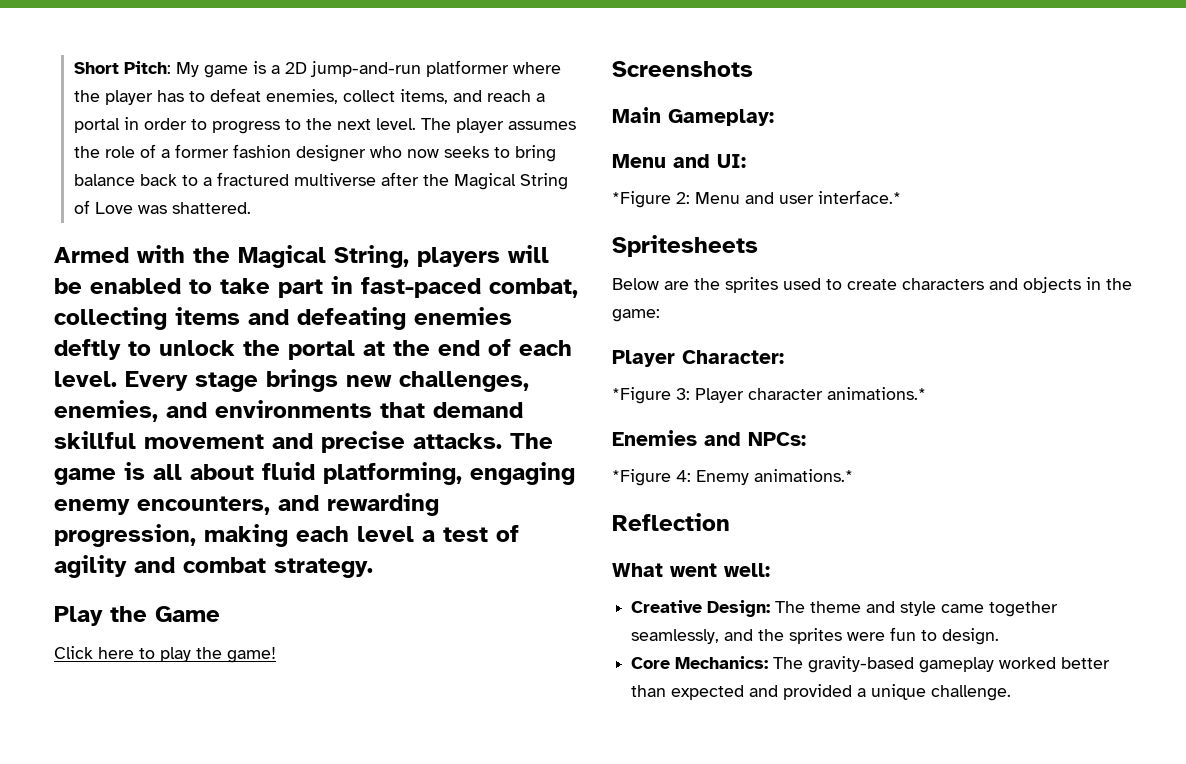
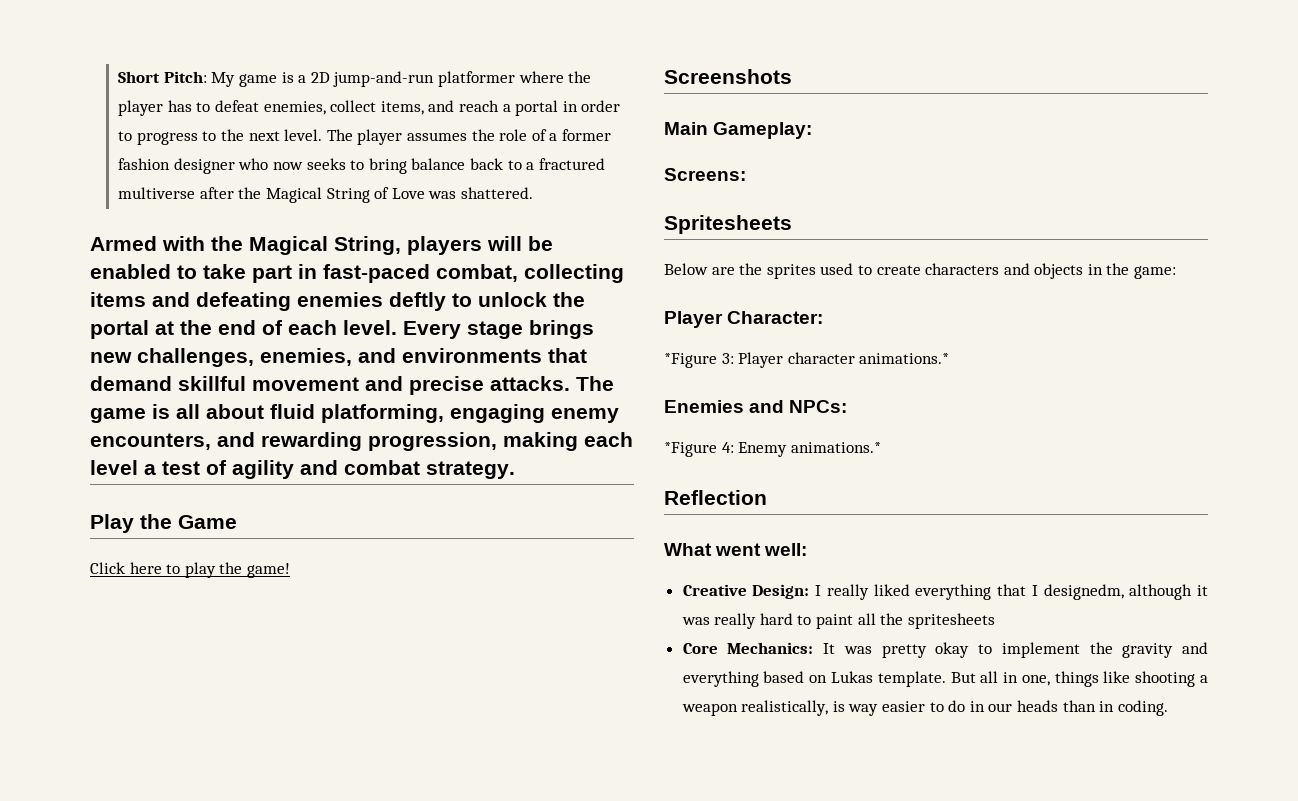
[612,154,746,168] [612,190,901,208] Menu and UI: // *Figure 2: Menu and user interface.* -> [664,168,746,181] Screens:
[775,601,1059,617] [631,627,1000,645] [631,656,1111,673] [631,684,1012,701] The theme and style came together seamlessly, and the sprites were fun to design. // Core Mechanics: The gravity-based gameplay worked better than expected and provided a unique challenge. -> [815,584,1208,600] [681,613,995,629] [682,642,1208,658] [682,671,1208,687] [681,700,1168,716] I really liked everything that I designedm, although it was really hard to paint all the spritesheets // Core Mechanics: It was pretty okay to implement the gravity and everything based on Lukas template. But all in one, things like shooting a weapon realistically, is way easier to do in our heads than in coding.

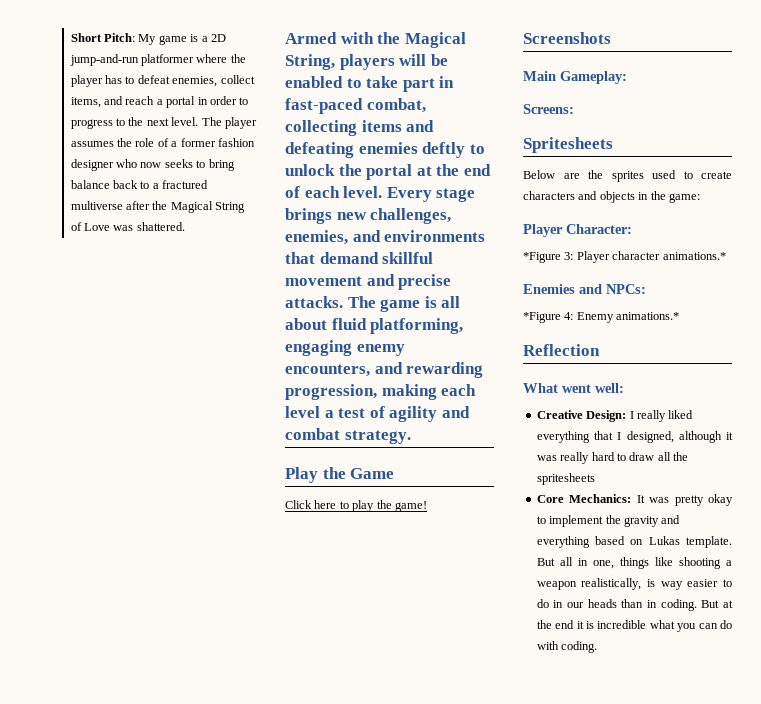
[1043,584,1124,600] designedm, -> [626,431,674,443] designed,
[816,614,854,629] paint -> [629,452,655,461] draw
(1168, 708) none -> [701,600,733,608] [536,620,732,632] [536,641,598,653] But at the end it is incredible what you can do with coding.

